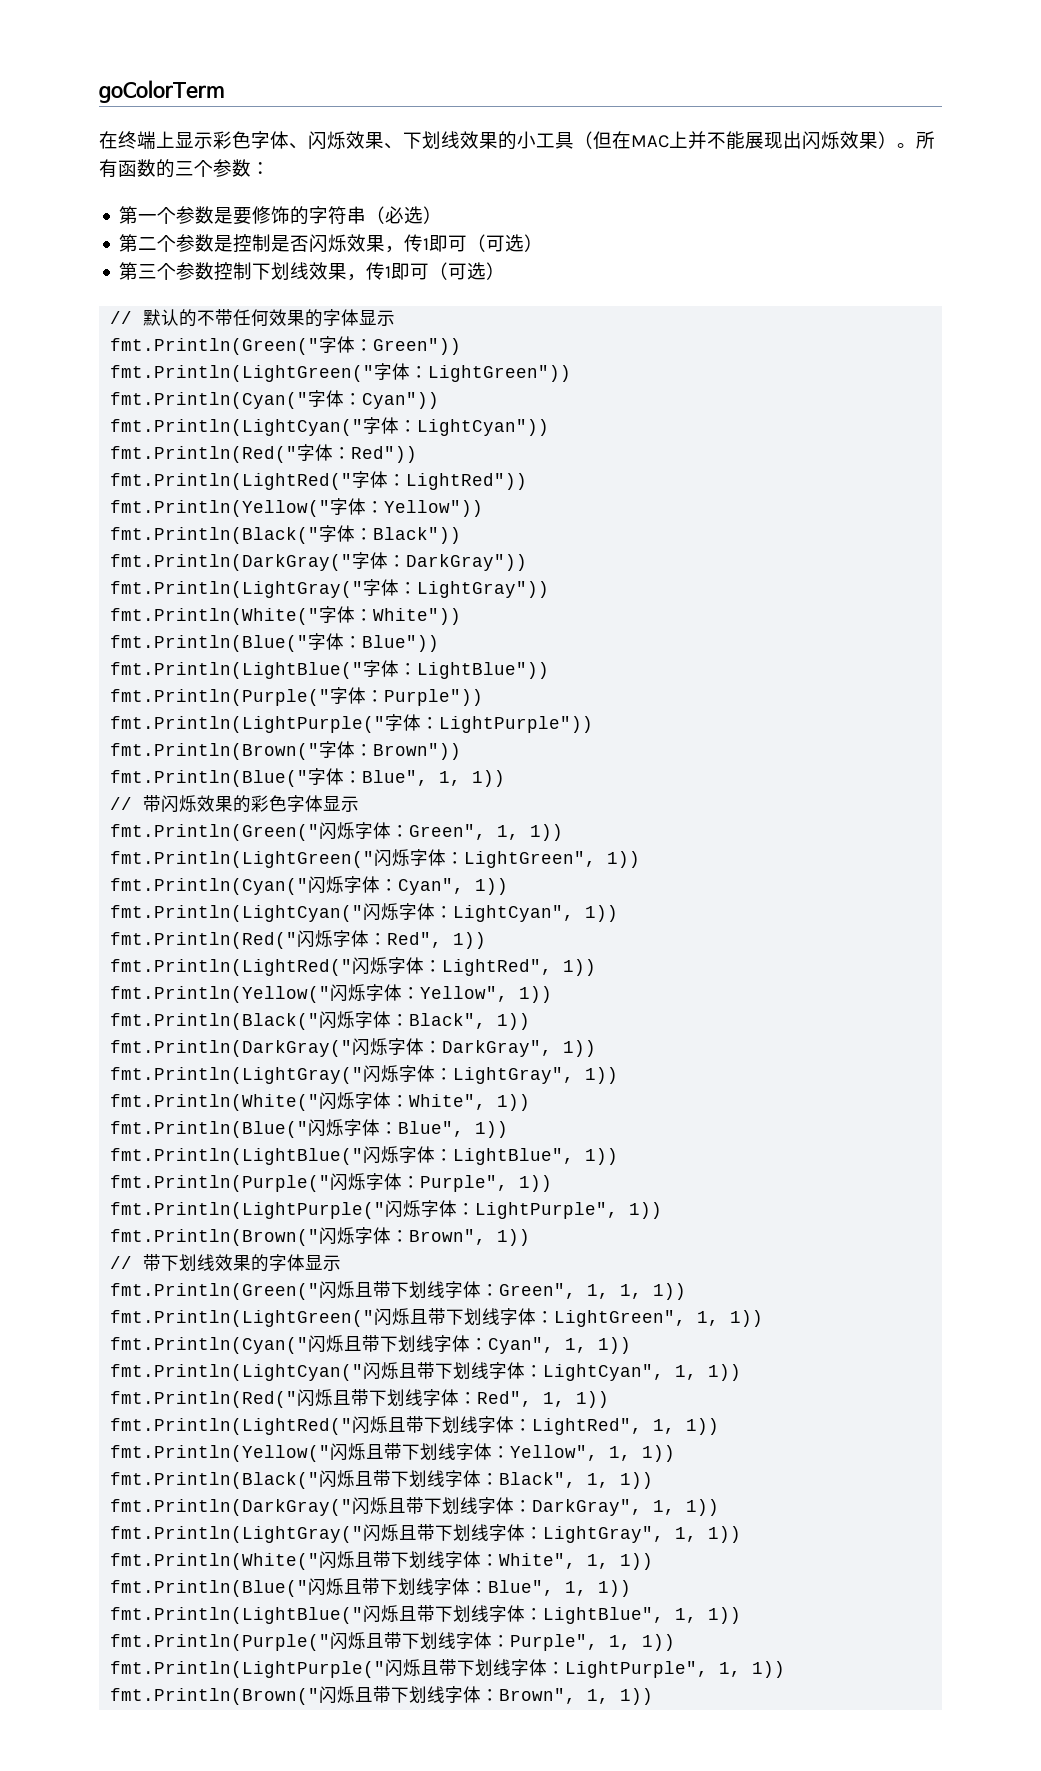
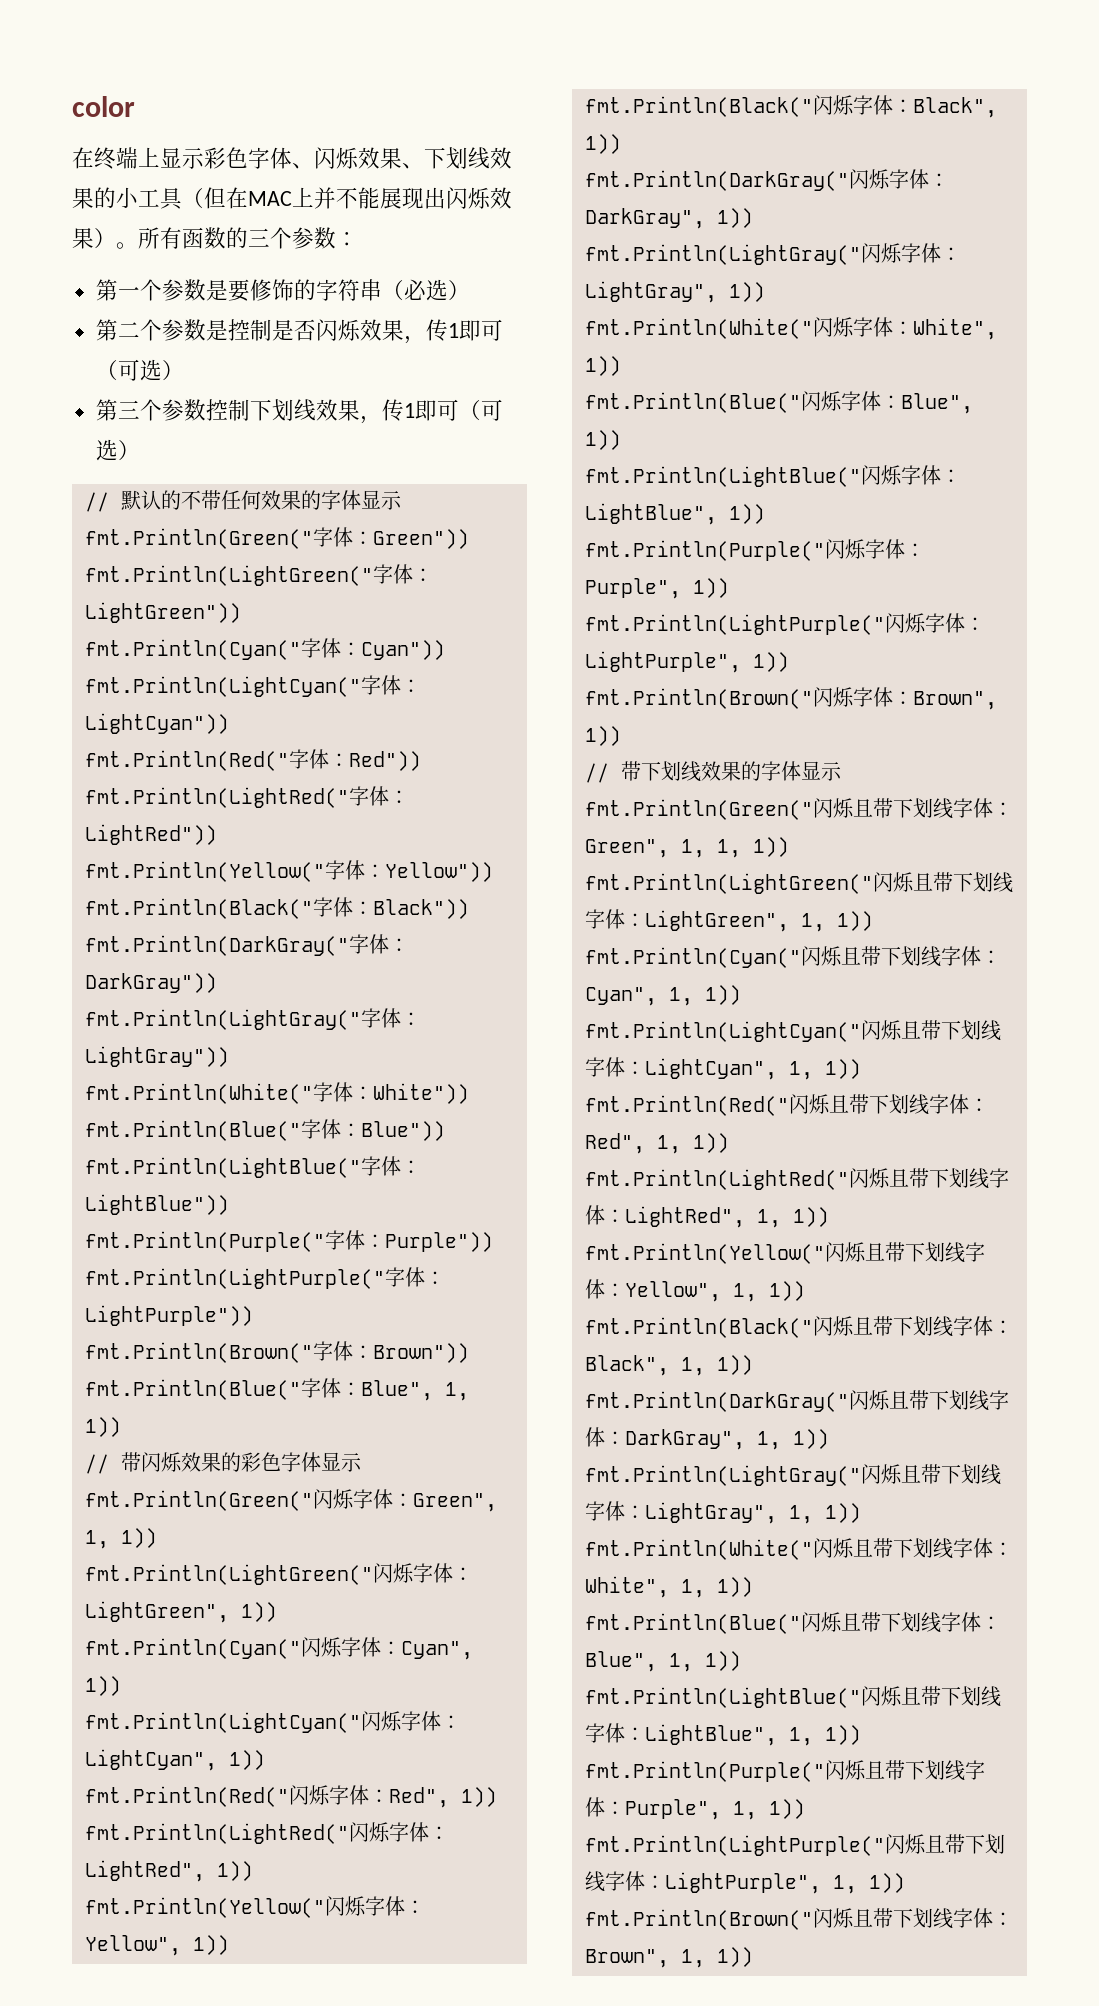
[99,80,225,103] goColorTerm -> [72,96,135,117] color

